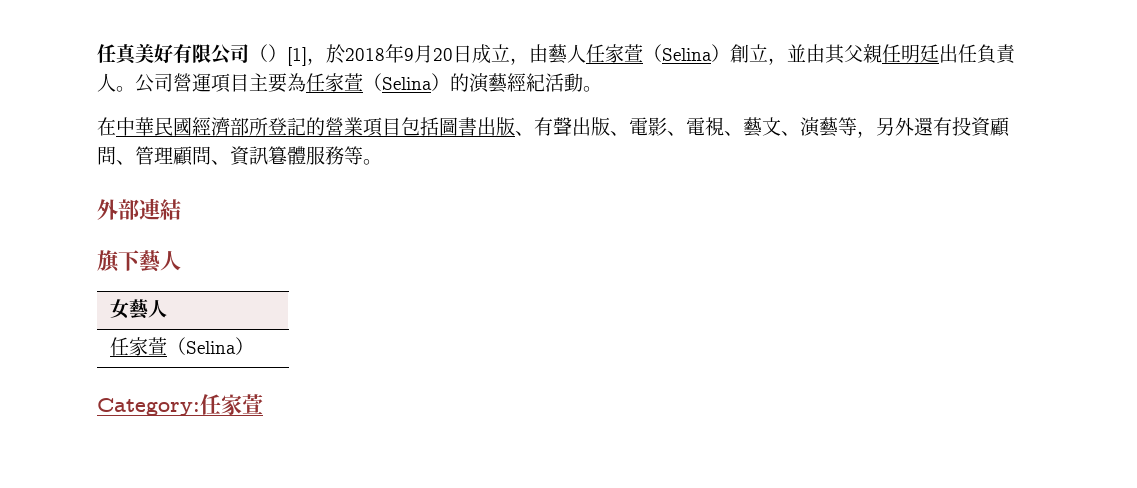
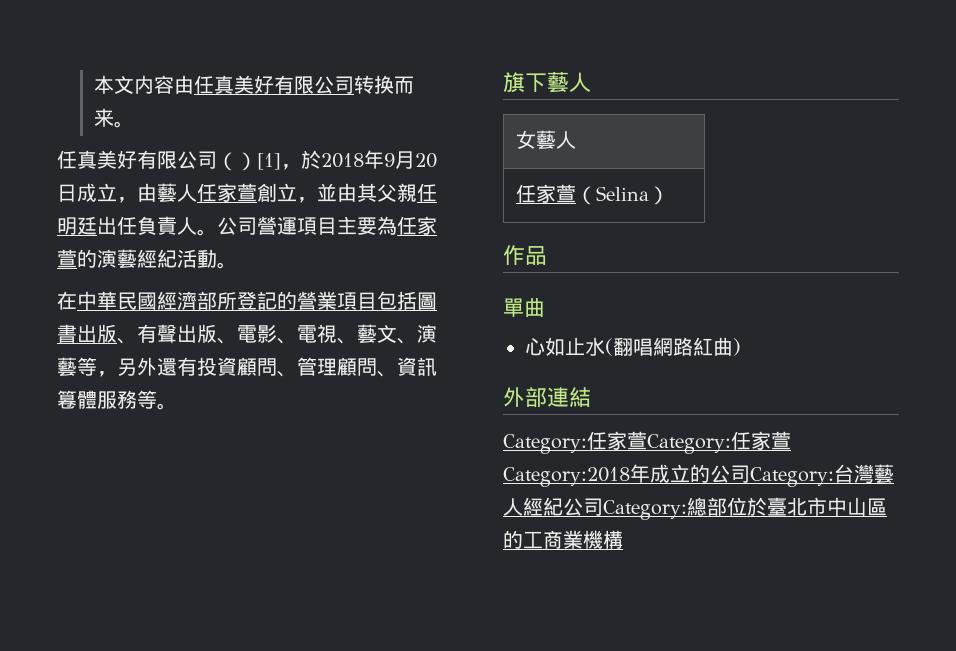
(97, 53) none -> [94,75,415,94] [94,108,135,128] 本文内容由任真美好有限公司转换而来。 //
[643,44,730,62] （Selina） -> (257, 192) none
[363,73,450,91] （Selina） -> (77, 258) none
[97,198,181,220] // 外部連結 -> (177, 406) none
[97,394,263,416] Category:任家萱 -> [503,245,547,265] [503,298,545,317] [525,337,741,356] [503,387,591,407] [503,431,791,454] [503,464,894,487] [503,497,887,520] [503,530,623,549] 作品 // 單曲 // 心如止水(翻唱網路紅曲) // 外部連結 // Category:任家萱Category:任家萱Category:2018年成立的公司Category:台灣藝人經紀公司Category:總部位於臺北市中山區的工商業機構

